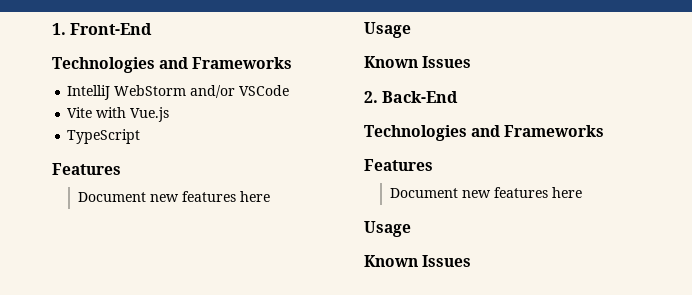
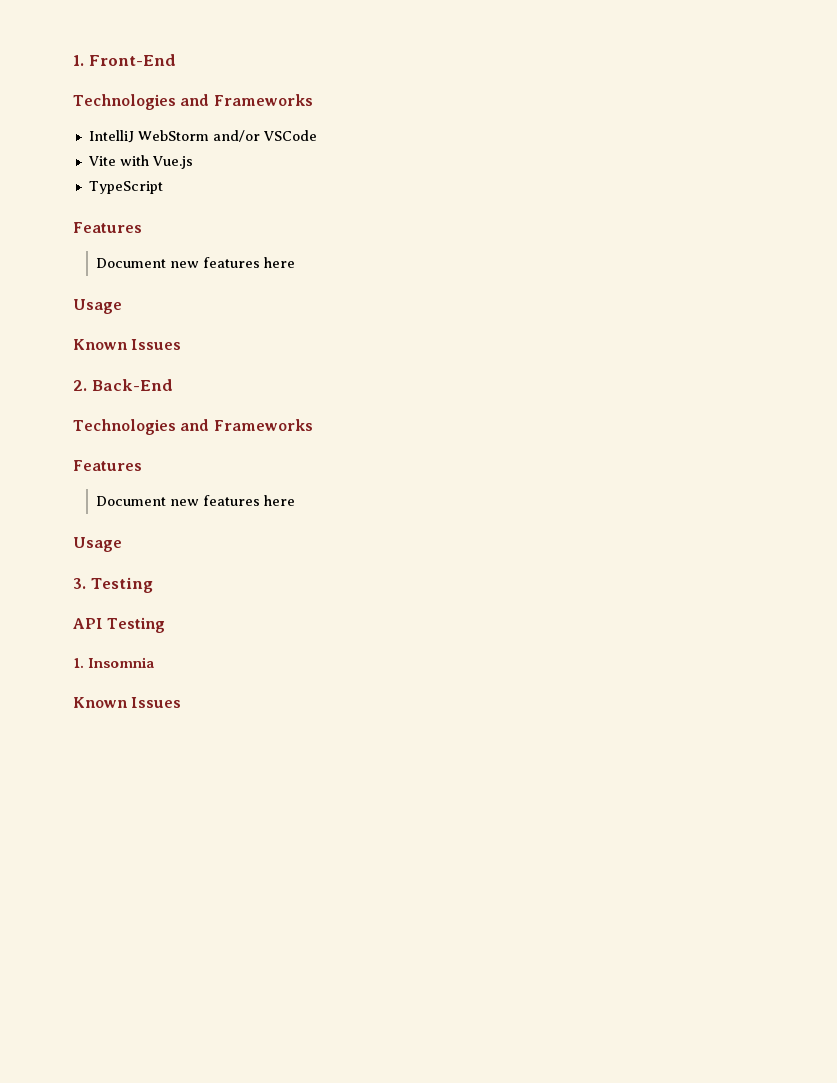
(411, 229) none -> [73,577,153,593] [73,617,166,633] [73,657,155,668] // 3. Testing // API Testing // 1. Insomnia

